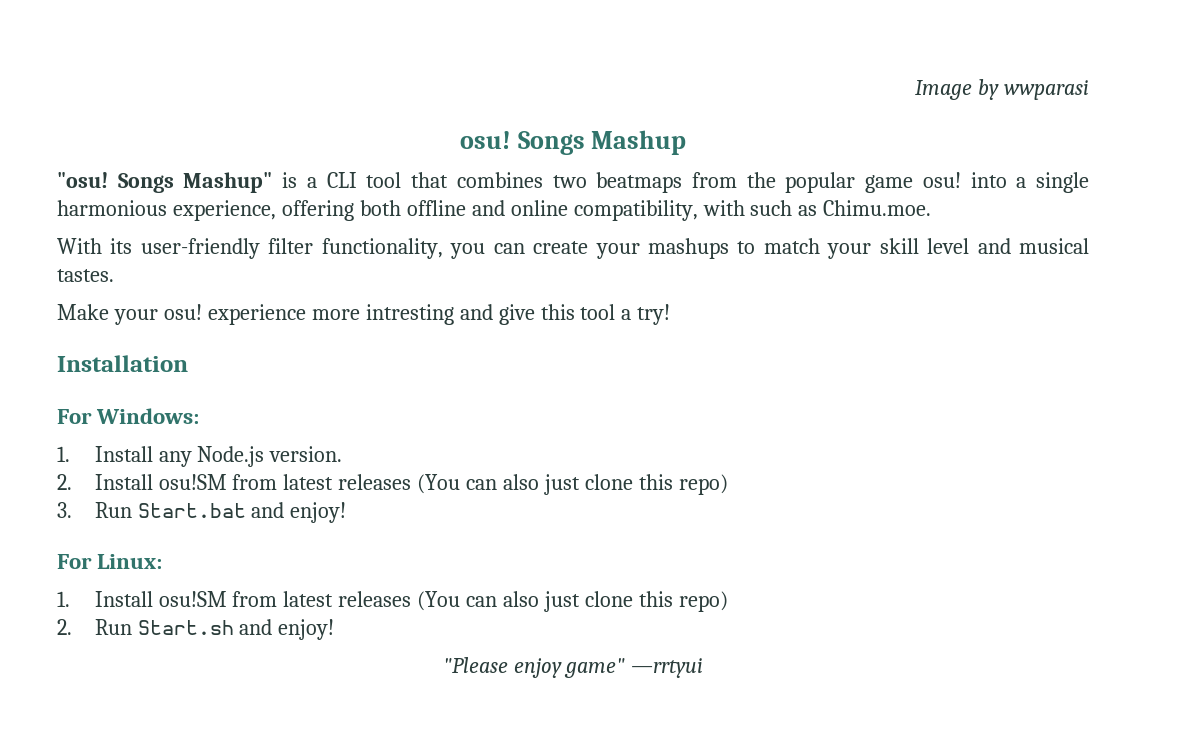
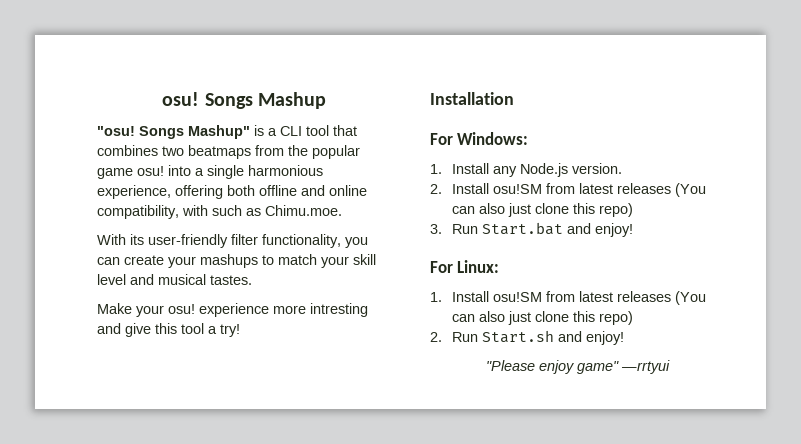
[915,79,1089,100] Image by wwparasi // -> (162, 99) none

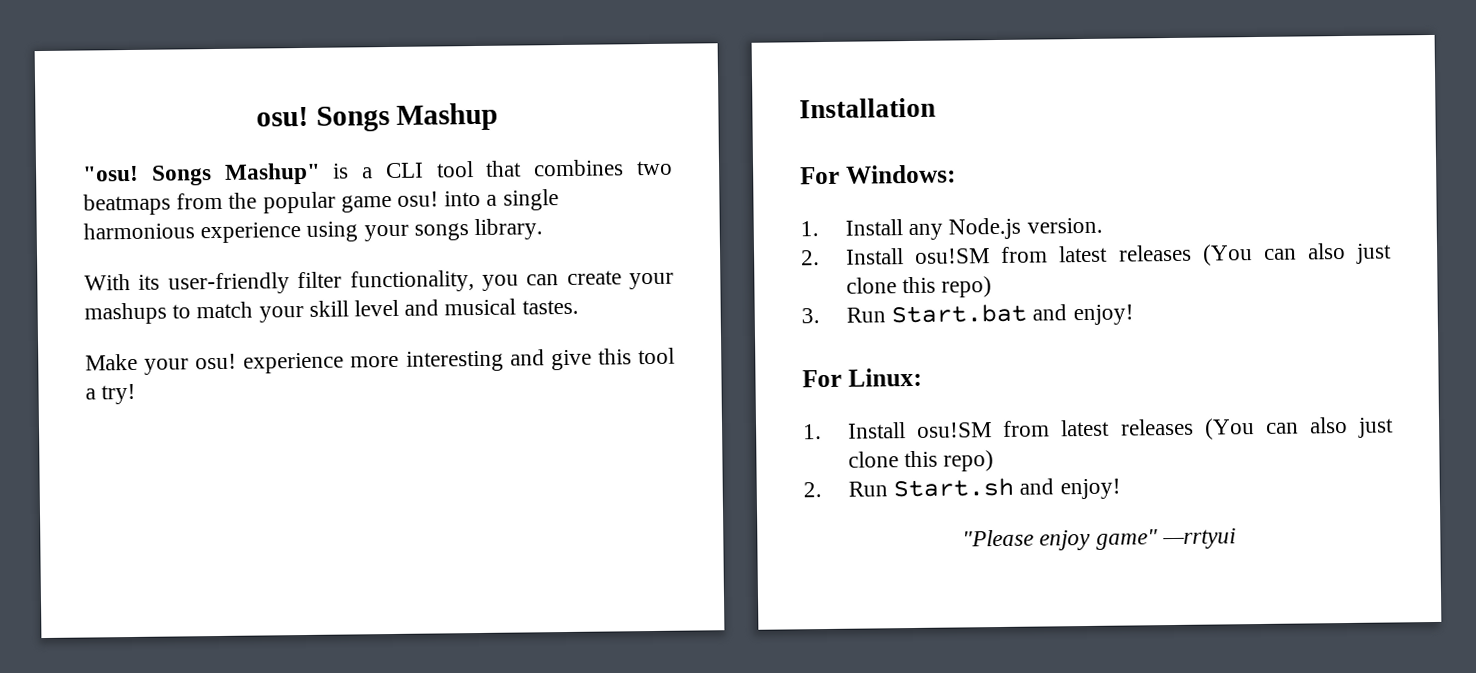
[97,185,367,199] [97,205,342,219] experience, offering both offline and online compatibility, with such as Chimu.moe. -> [200,218,544,244] experience using your songs library.
[310,303,368,317] intresting -> [405,350,504,372] interesting

